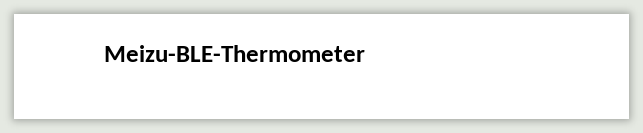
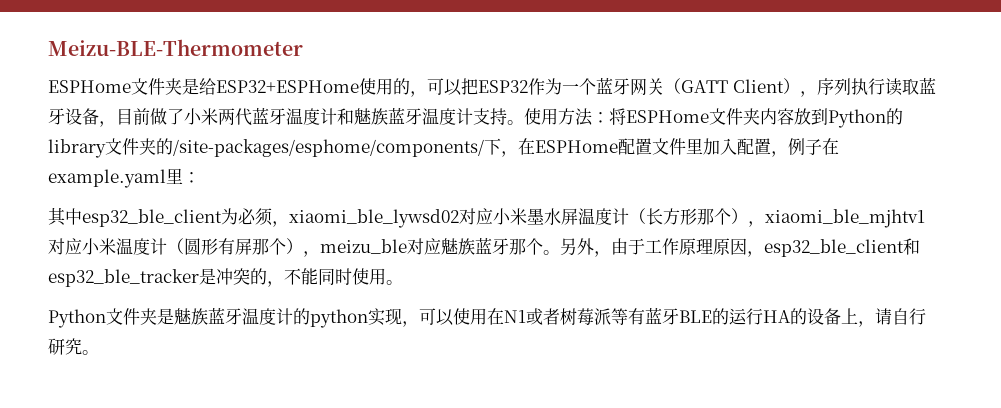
(365, 53) none -> [48,77,936,97] [48,107,903,128] [48,138,839,158] [48,168,200,188] [48,207,925,228] [48,237,920,257] [48,268,403,287] [48,307,926,328] [48,338,99,355] // ESPHome文件夹是给ESP32+ESPHome使用的，可以把ESP32作为一个蓝牙网关（GATT Client），序列执行读取蓝牙设备，目前做了小米两代蓝牙温度计和魅族蓝牙温度计支持。使用方法：将ESPHome文件夹内容放到Python的library文件夹的/site-packages/esphome/components/下，在ESPHome配置文件里加入配置，例子在example.yaml里： // 其中esp32_ble_client为必须，xiaomi_ble_lywsd02对应小米墨水屏温度计（长方形那个），xiaomi_ble_mjhtv1对应小米温度计（圆形有屏那个），meizu_ble对应魅族蓝牙那个。另外，由于工作原理原因，esp32_ble_client和esp32_ble_tracker是冲突的，不能同时使用。 // Python文件夹是魅族蓝牙温度计的python实现，可以使用在N1或者树莓派等有蓝牙BLE的运行HA的设备上，请自行研究。

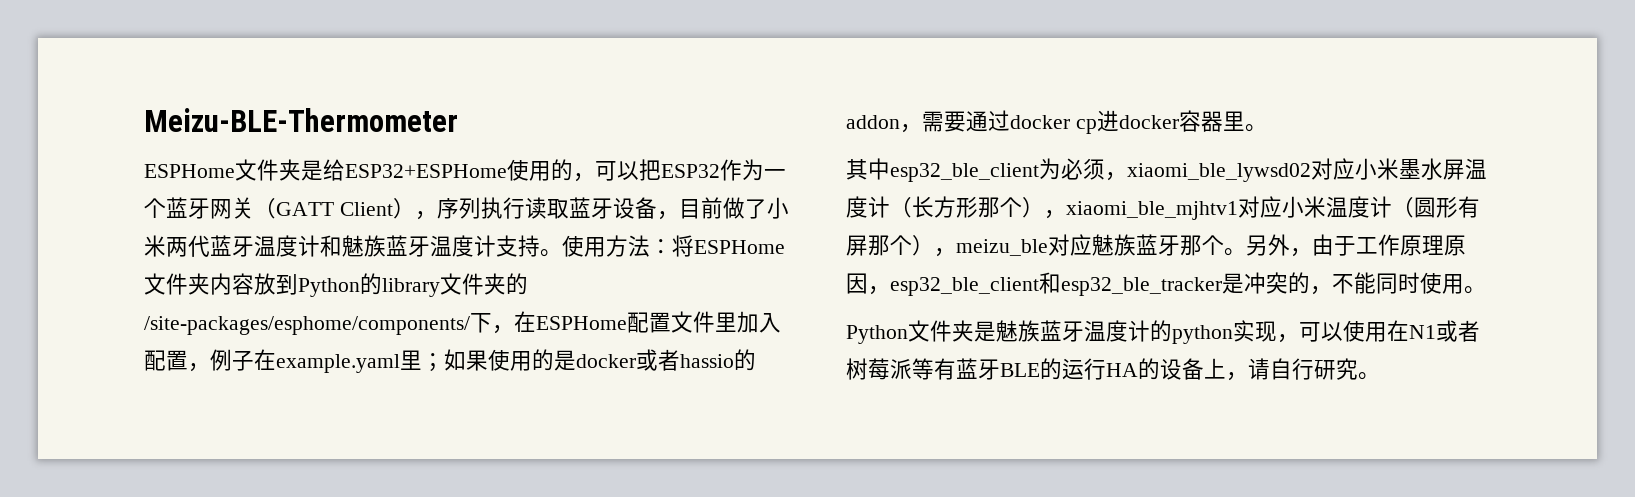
[183,172,200,183] ： -> [422,349,756,372] [846,110,1267,134] ；如果使用的是docker或者hassio的addon，需要通过docker cp进docker容器里。

